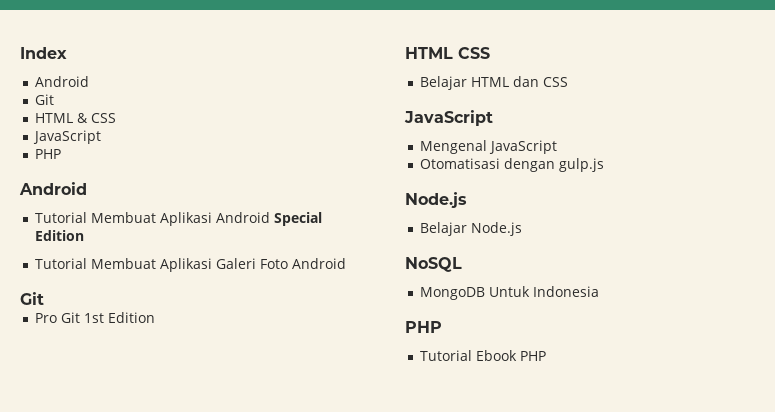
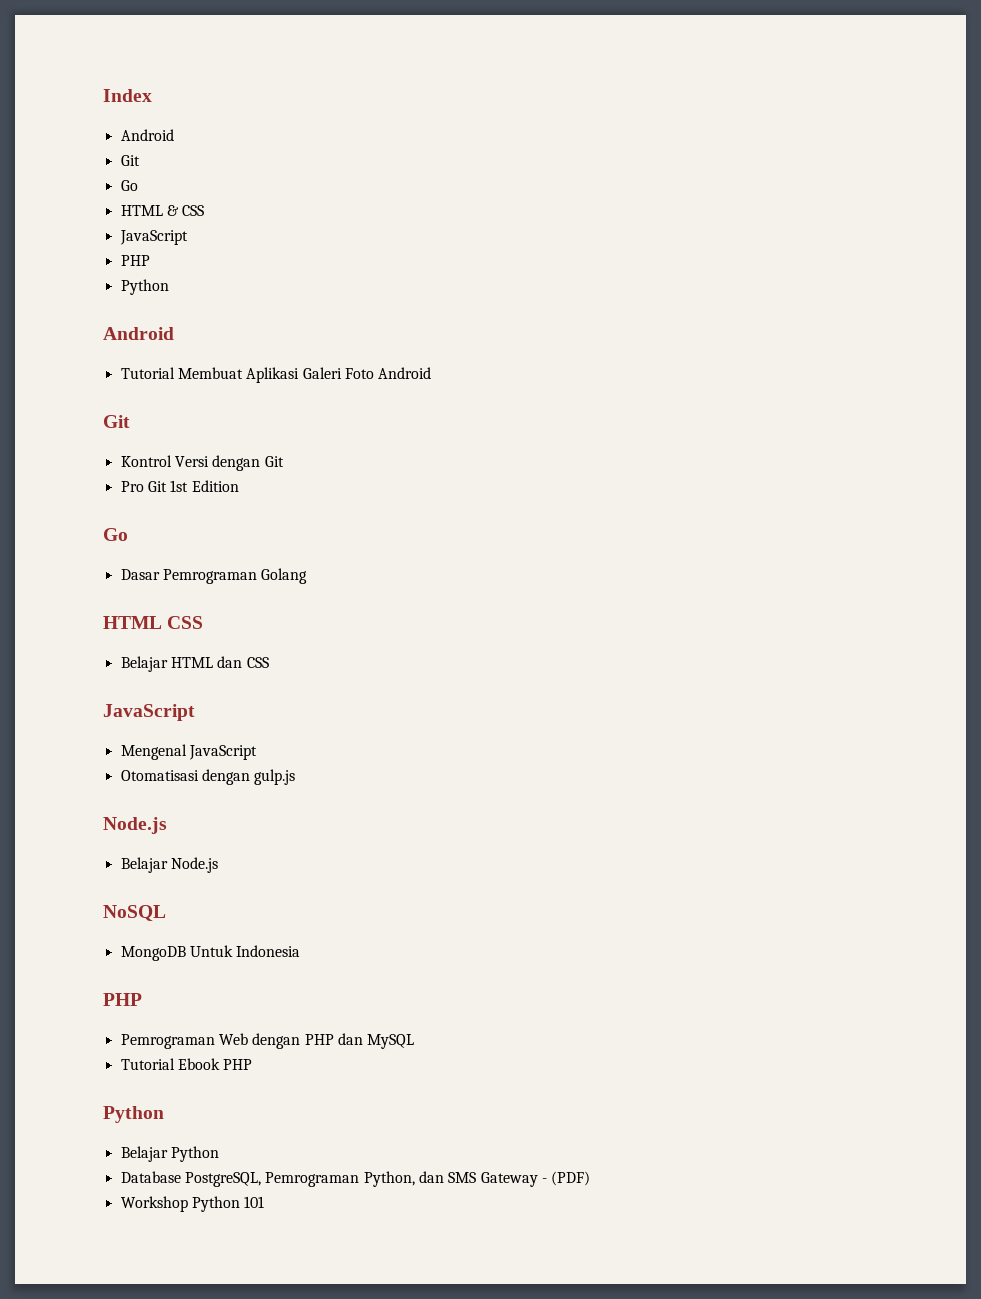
(55, 99) none -> [120,180,138,191] // Go
[19,182,87,195] [35,212,323,226] [35,230,85,241] // Android // Tutorial Membuat Aplikasi Android Special Edition -> [120,279,169,295] [103,327,174,340] // Python // Android
(44, 298) none -> [120,455,284,471] // Kontrol Versi dengan Git
(156, 317) none -> [103,528,128,541] [120,568,308,584] // Go // Dasar Pemrograman Golang
[420,350,547,361] Tutorial Ebook PHP -> [120,1033,415,1049] [120,1058,253,1070] [103,1106,164,1123] [120,1146,219,1162] [120,1171,591,1187] [120,1196,265,1212] Pemrograman Web dengan PHP dan MySQL // Tutorial Ebook PHP // Python // Belajar Python // Database PostgreSQL, Pemrograman Python, dan SMS Gateway - (PDF) // Workshop Python 101

